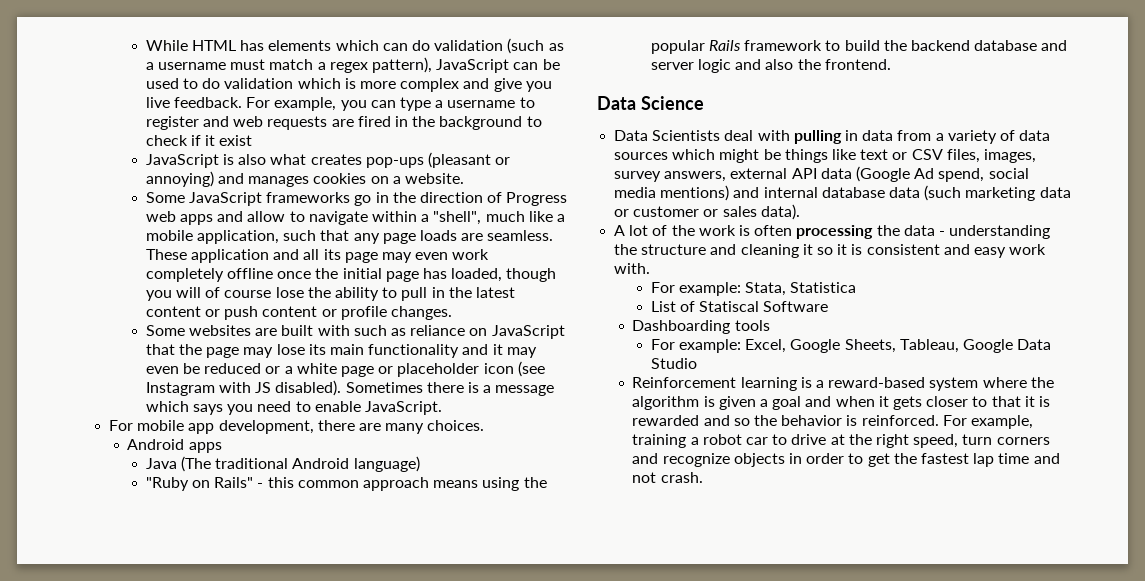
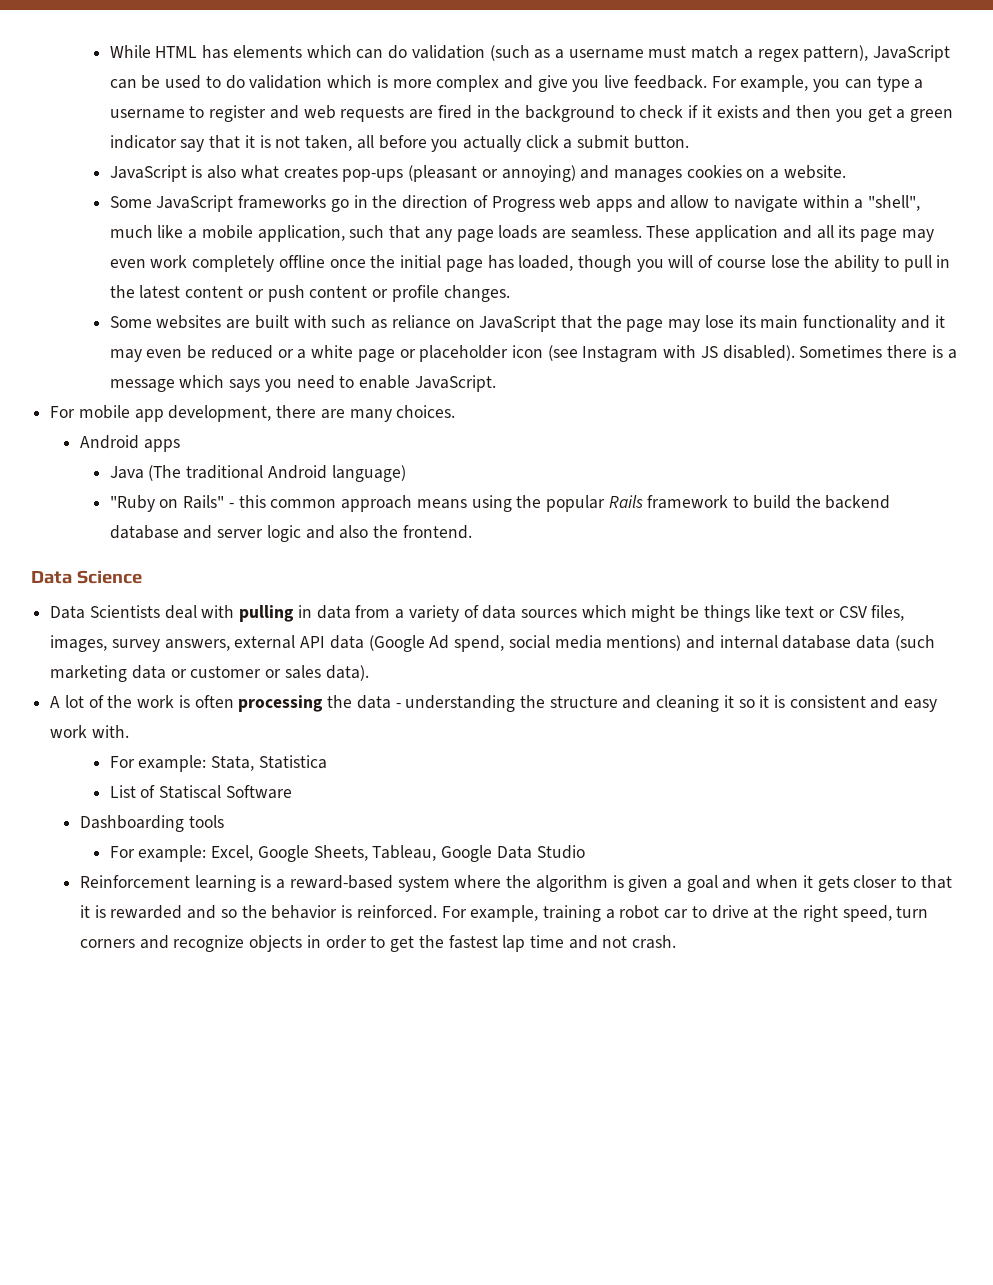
[219,135,253,146] exist -> [716,105,953,122] [109,135,689,152] exists and then you get a green indicator say that it is not taken, all before you actually click a submit button.

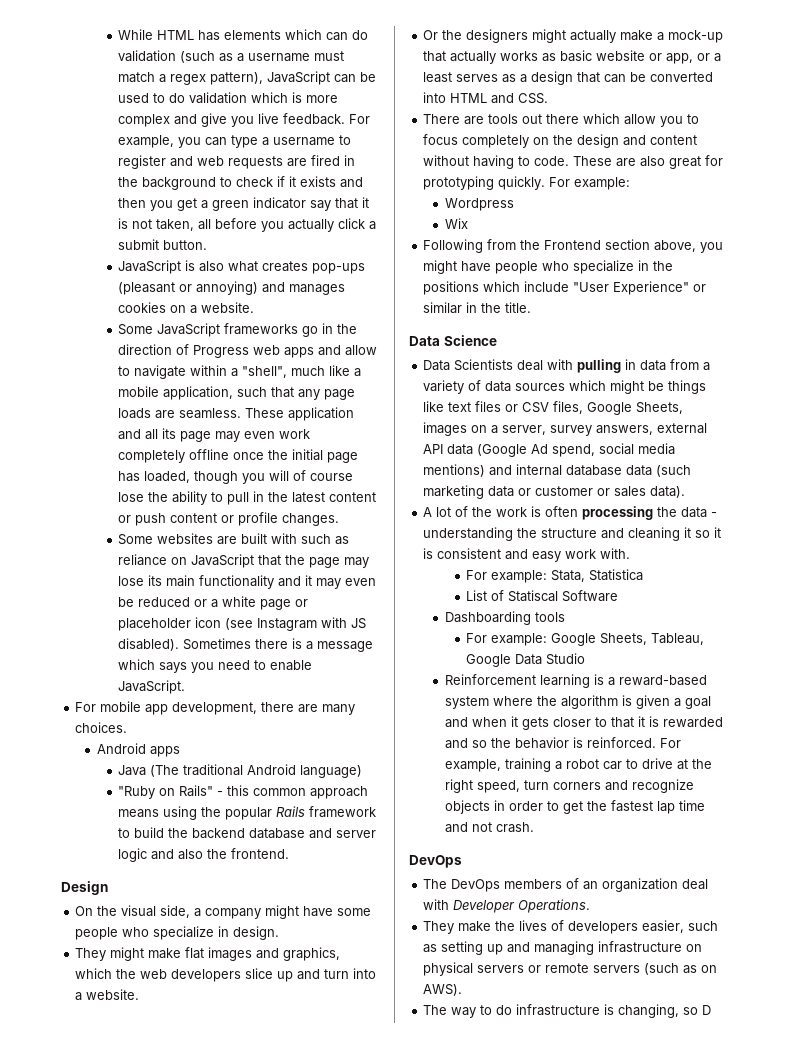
(472, 532) none -> [61,881,108,895] [75,905,372,919] [75,926,280,940] [75,947,341,961] [75,968,377,982] [75,989,140,1001] [423,29,724,43] [423,50,722,64] [423,71,714,85] [423,92,549,104] [423,113,700,127] [423,134,698,148] [423,155,724,169] [423,176,631,190] [444,198,514,211] [444,218,468,229] [423,239,724,253] [423,260,674,274] [423,281,707,295] [423,302,532,314] // Design // On the visual side, a company might have some people who specialize in design. // They might make flat images and graphics, which the web developers slice up and turn into a website. // Or the designers might actually make a mock-up that actually works as basic website or app, or a least serves as a design that can be converted into HTML and CSS. // There are tools out there which allow you to focus completely on the design and content without having to code. These are also great for prototyping quickly. For example: // Wordpress // Wix // Following from the Frontend section above, you might have people who specialize in the positions which include "User Experience" or similar in the title.
(815, 612) none -> [475,401,502,412] files
[50,635,108,652] images, -> [587,402,684,415] [423,422,547,436] Google Sheets, images on a server,
[211,845,254,861] Excel, -> (548, 639) none
(677, 942) none -> [409,855,462,868] [423,878,709,892] [423,899,591,913] [423,920,719,934] [423,941,703,955] [423,962,718,976] [423,984,463,996] [423,1004,712,1018] // DevOps // The DevOps members of an organization deal with Developer Operations. // They make the lives of developers easier, such as setting up and managing infrastructure on physical servers or remote servers (such as on AWS). // The way to do infrastructure is changing, so D

